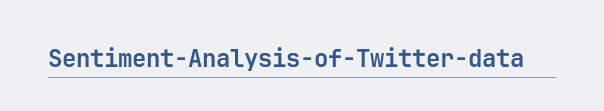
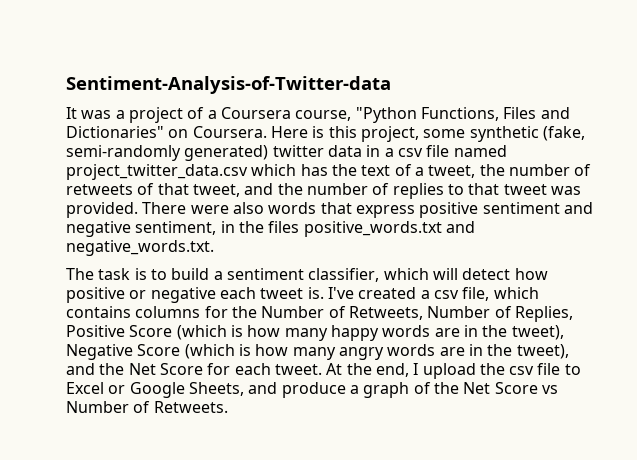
(524, 59) none -> [66,107,570,123] [66,126,585,142] [66,145,507,161] [66,164,592,180] [66,183,581,199] [66,202,593,218] [66,221,475,237] [66,240,214,256] [66,268,548,282] [66,287,539,303] [66,306,573,322] [66,325,564,341] [66,344,569,360] [66,363,581,379] [66,382,558,398] [66,401,228,413] // It was a project of a Coursera course, "Python Functions, Files and Dictionaries" on Coursera. Here is this project, some synthetic (fake, semi-randomly generated) twitter data in a csv file named project_twitter_data.csv which has the text of a tweet, the number of retweets of that tweet, and the number of replies to that tweet was provided. There were also words that express positive sentiment and negative sentiment, in the files positive_words.txt and negative_words.txt. // The task is to build a sentiment classifier, which will detect how positive or negative each tweet is. I've created a csv file, which contains columns for the Number of Retweets, Number of Replies, Positive Score (which is how many happy words are in the tweet), Negative Score (which is how many angry words are in the tweet), and the Net Score for each tweet. At the end, I upload the csv file to Excel or Google Sheets, and produce a graph of the Net Score vs Number of Retweets.

